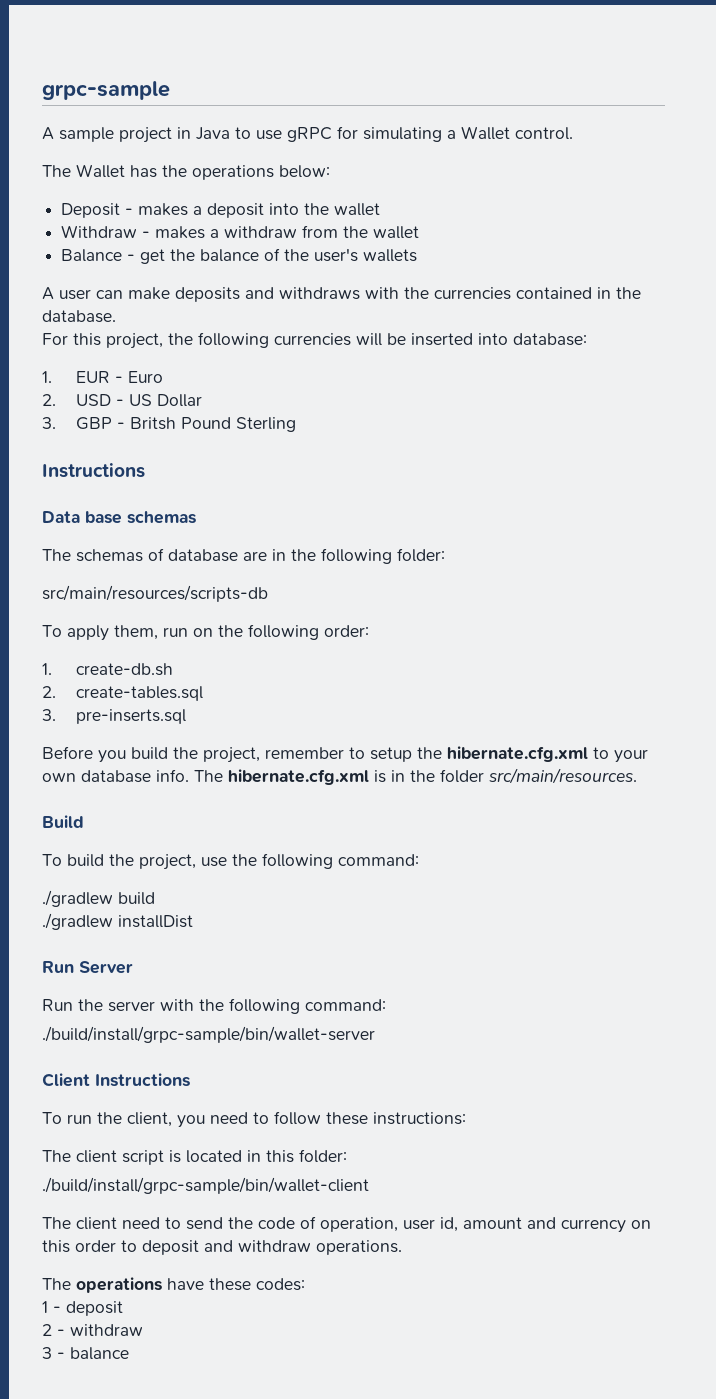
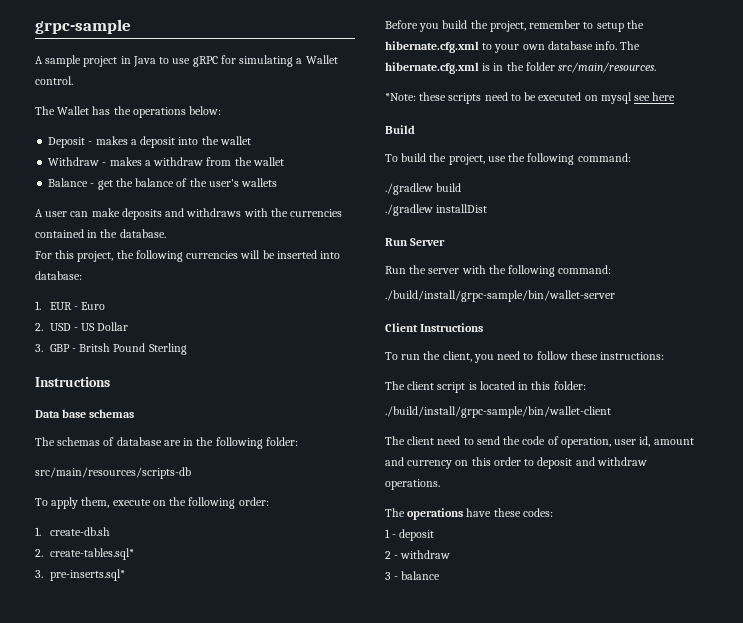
[163,627,188,637] run -> [112,499,151,506] execute
[75,686,203,701] [42,709,186,724] create-tables.sql // 3. pre-inserts.sql -> [49,548,134,560] [35,569,125,581] create-tables.sql* // 3. pre-inserts.sql*
(637, 776) none -> [385,92,676,104] // *Note: these scripts need to be executed on mysql see here

